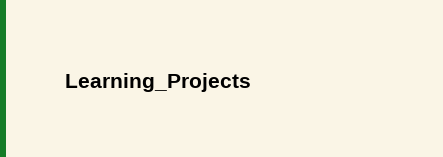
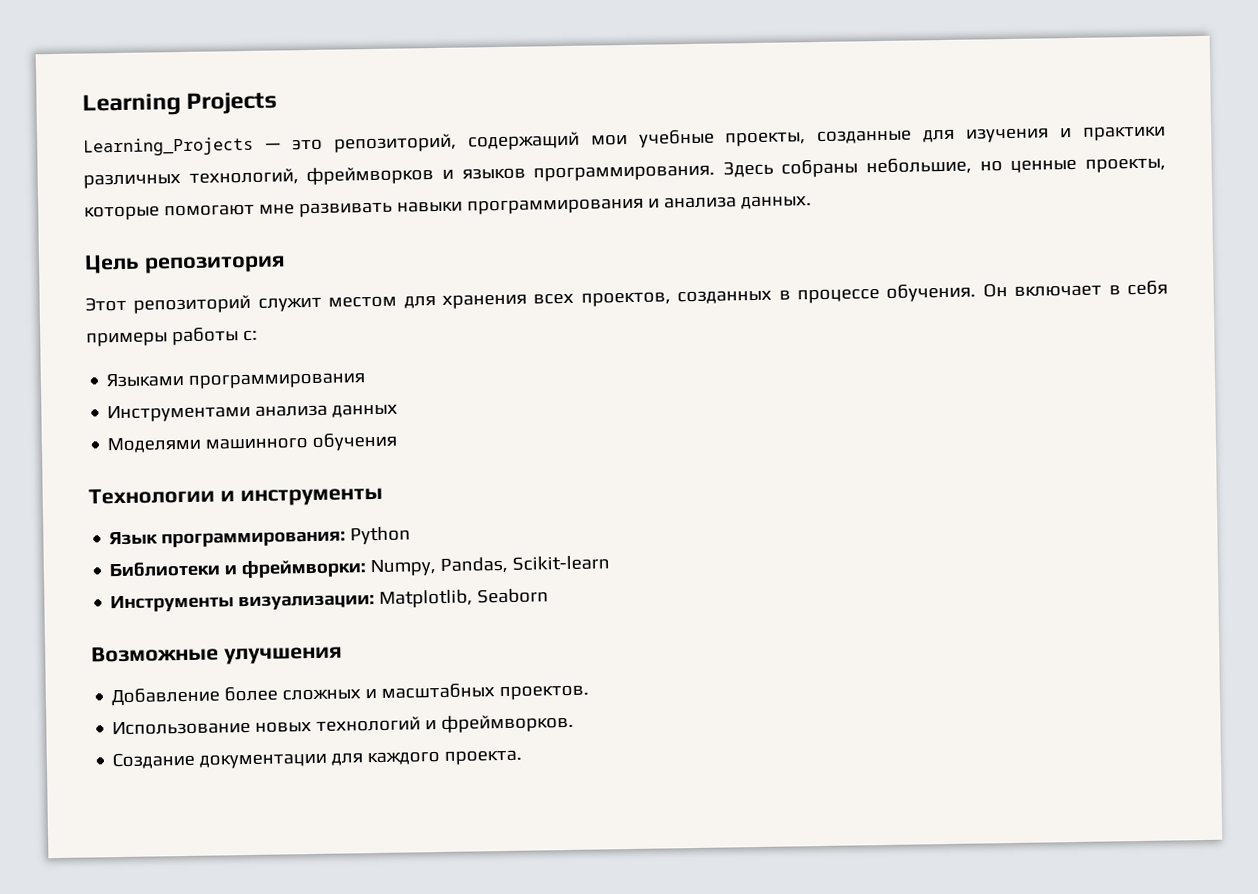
[65,73,251,92] Learning_Projects -> [82,91,278,117] [83,125,1166,157] [83,157,1166,189] [84,195,812,221] [84,254,285,274] [85,280,1168,314] [86,327,258,347] [106,372,367,389] [107,403,399,423] [107,432,399,454] [88,487,383,507] [109,526,412,548] [109,555,611,579] [110,588,550,613] [91,645,342,665] [111,683,590,707] [112,713,575,736] [112,749,523,770] Learning Projects // Learning_Projects — это репозиторий, содержащий мои учебные проекты, созданные для изучения и практики различных технологий, фреймворков и языков программирования. Здесь собраны небольшие, но ценные проекты, которые помогают мне развивать навыки программирования и анализа данных. // Цель репозитория // Этот репозиторий служит местом для хранения всех проектов, созданных в процессе обучения. Он включает в себя примеры работы с: // Языками программирования // Инструментами анализа данных // Моделями машинного обучения // Технологии и инструменты // Язык программирования: Python // Библиотеки и фреймворки: Numpy, Pandas, Scikit-learn // Инструменты визуализации: Matplotlib, Seaborn // Возможные улучшения // Добавление более сложных и масштабных проектов. // Использование новых технологий и фреймворков. // Создание документации для каждого проекта.

